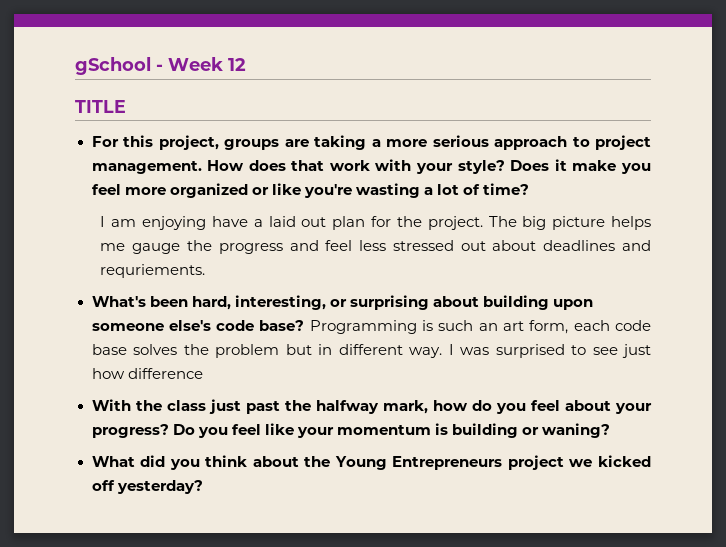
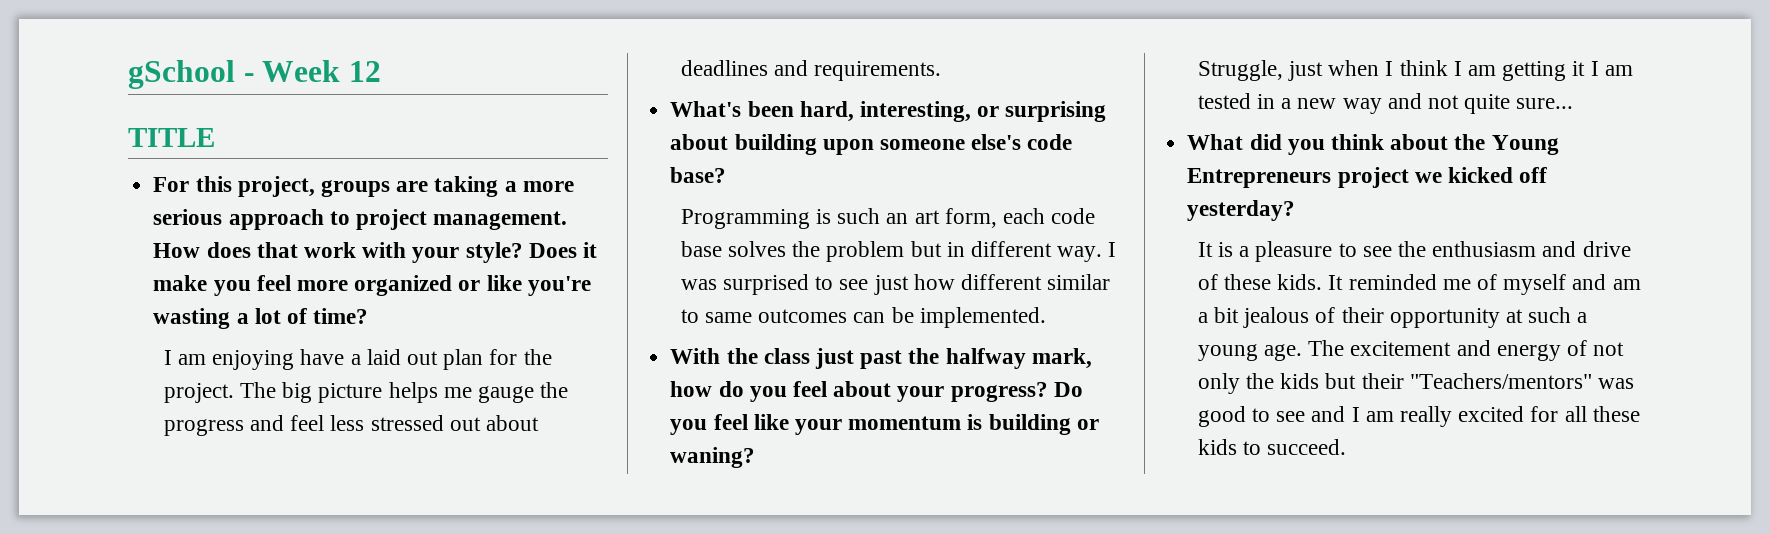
[100,264,206,278] requriements. -> [814,61,942,81] requirements.
(305, 325) none -> (727, 175) //
[127,368,203,379] difference -> [961,274,1111,290] [680,307,1046,328] different similar to same outcomes can be implemented.
(610, 430) none -> [1197,60,1633,81] [1197,93,1574,114] // Struggle, just when I think I am getting it I am tested in a new way and not quite sure...
(203, 487) none -> [1197,241,1631,262] [1197,274,1641,295] [1197,307,1588,328] [1197,340,1625,361] [1197,373,1635,394] [1197,406,1640,427] [1197,439,1347,455] // It is a pleasure to see the enthusiasm and drive of these kids. It reminded me of myself and am a bit jealous of their opportunity at such a young age. The excitement and energy of not only the kids but their "Teachers/mentors" was good to see and I am really excited for all these kids to succeed.

